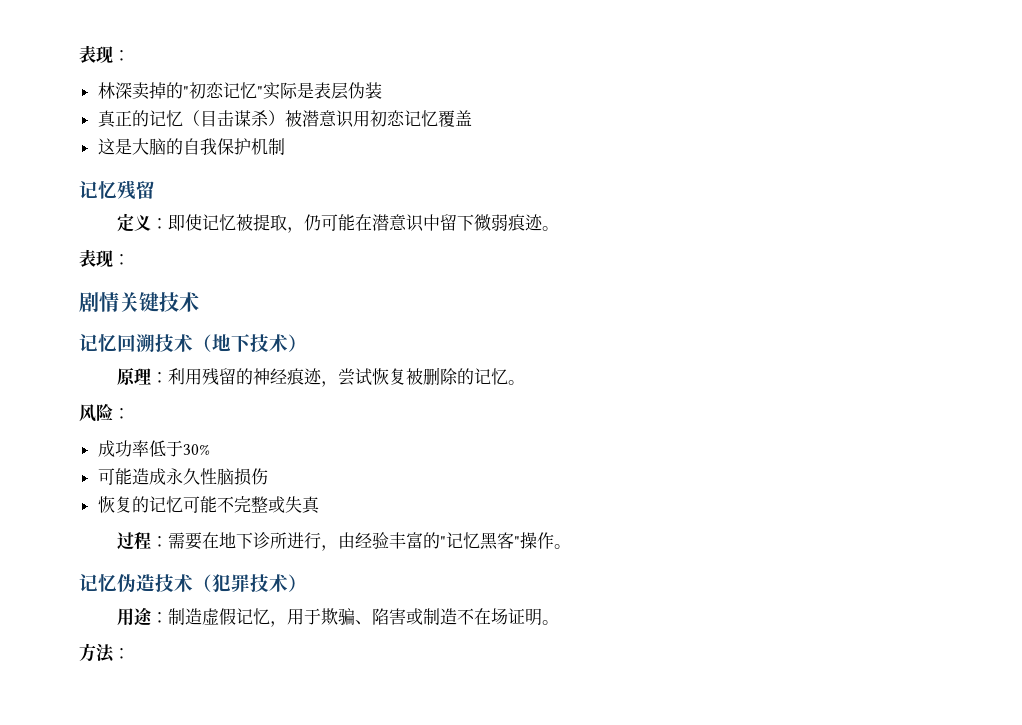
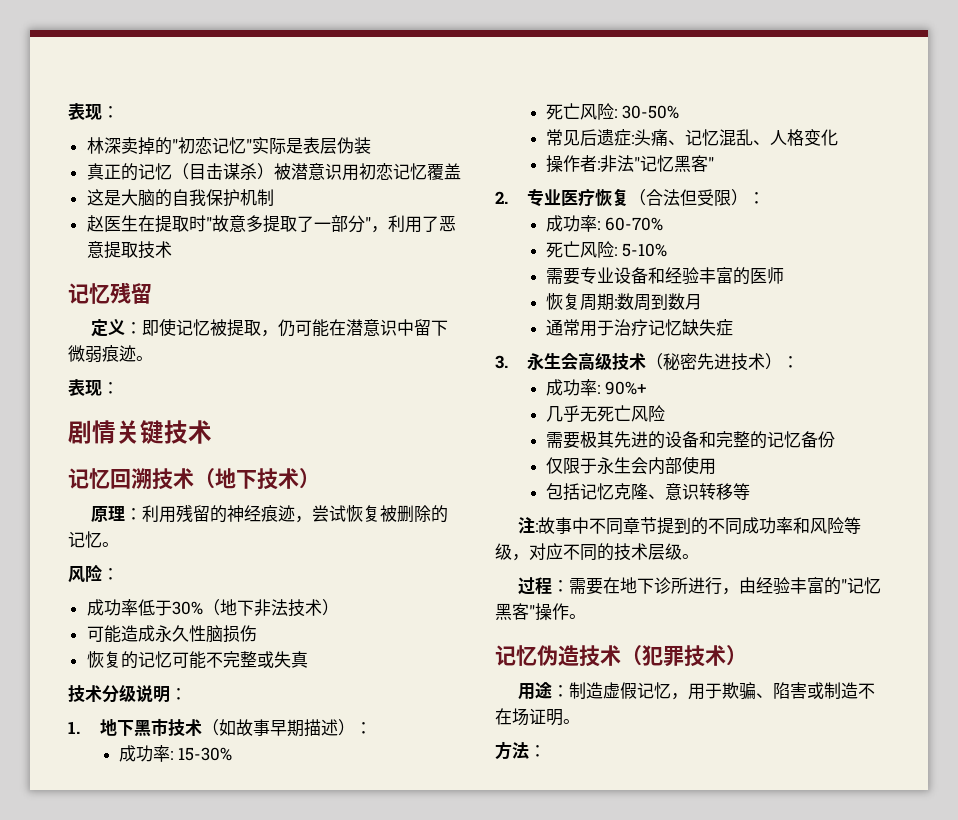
(285, 146) none -> [86,215,456,233] [86,241,172,259] // 赵医生在提取时"故意多提取了一部分"，利用了恶意提取技术
(210, 449) none -> [202,599,339,617] （地下非法技术）
(320, 505) none -> [68,684,187,703] [68,718,373,737] [119,745,232,762] [546,103,679,120] [546,129,839,146] [546,155,715,173] [495,188,766,207] [546,215,663,232] [546,241,667,258] [546,267,785,285] [546,293,703,311] [546,319,734,337] [495,352,800,371] [546,379,647,396] [546,405,666,422] [546,431,836,449] [546,456,717,475] [546,483,751,500] [518,517,862,535] [495,543,699,561] // 技术分级说明： // 1.地下黑市技术（如故事早期描述）： // 成功率: 15-30% // 死亡风险: 30-50% // 常见后遗症:头痛、记忆混乱、人格变化 // 操作者:非法"记忆黑客" // 2.专业医疗恢复（合法但受限）： // 成功率: 60-70% // 死亡风险: 5-10% // 需要专业设备和经验丰富的医师 // 恢复周期:数周到数月 // 通常用于治疗记忆缺失症 // 3.永生会高级技术（秘密先进技术）： // 成功率: 90%+ // 几乎无死亡风险 // 需要极其先进的设备和完整的记忆备份 // 仅限于永生会内部使用 // 包括记忆克隆、意识转移等 // 注:故事中不同章节提到的不同成功率和风险等级，对应不同的技术层级。

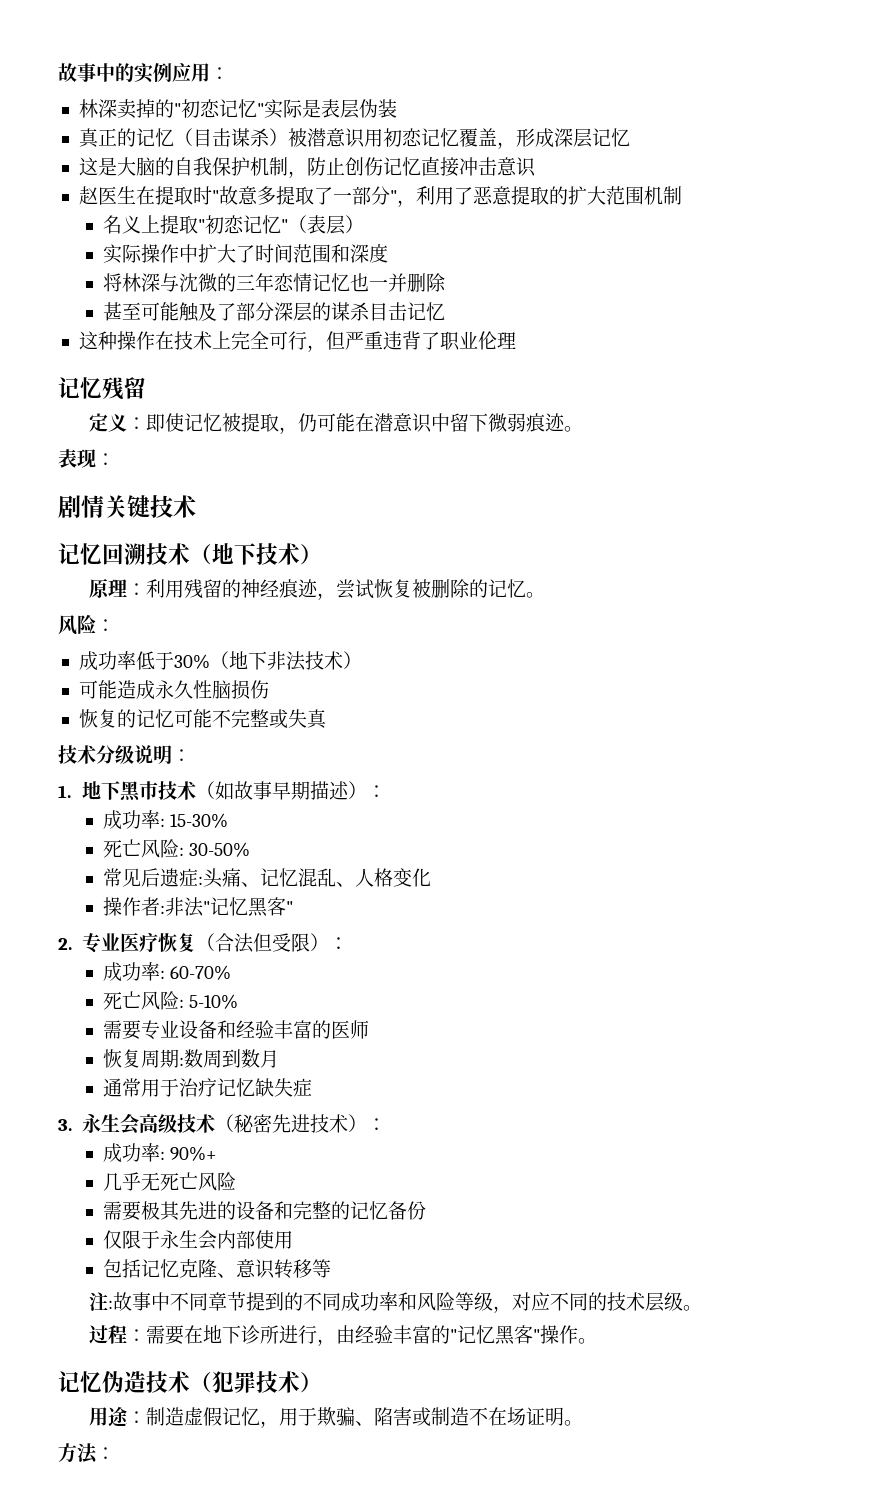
[68,103,102,120] 表现 -> [58,63,210,83] 故事中的实例应用
(461, 171) none -> [496,128,630,149] ，形成深层记忆
(274, 197) none -> [287,157,536,178] ，防止创伤记忆直接冲击意识
[137,241,172,259] 技术 -> [548,186,682,205] [102,215,364,235] [102,244,388,264] [102,273,446,292] [102,302,445,322] [78,331,516,352] 的扩大范围机制 // 名义上提取"初恋记忆"（表层） // 实际操作中扩大了时间范围和深度 // 将林深与沈微的三年恋情记忆也一并删除 // 甚至可能触及了部分深层的谋杀目击记忆 // 这种操作在技术上完全可行，但严重违背了职业伦理

